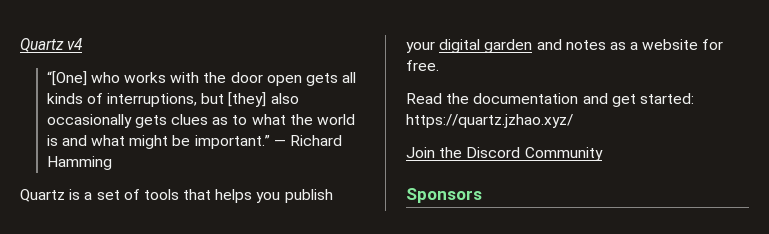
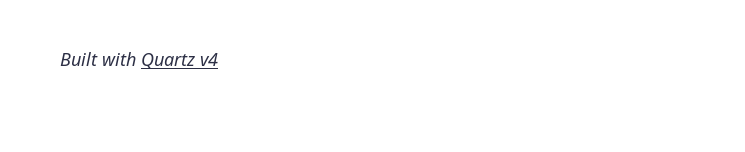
(20, 45) none -> [60,52,136,66] Built with
[46,71,357,86] [46,92,299,107] [46,114,355,128] [46,135,342,149] [46,156,112,170] [20,189,333,203] [406,39,724,53] [406,60,439,71] [406,93,694,107] [406,114,573,128] [406,147,603,161] [406,188,482,203] // “[One] who works with the door open gets all kinds of interruptions, but [they] also occasionally gets clues as to what the world is and what might be important.” — Richard Hamming // Quartz is a set of tools that helps you publish your digital garden and notes as a website for free. // Read the documentation and get started: https://quartz.jzhao.xyz/ // Join the Discord Community // Sponsors -> (218, 59) none

